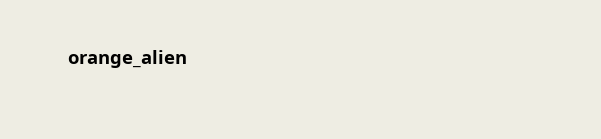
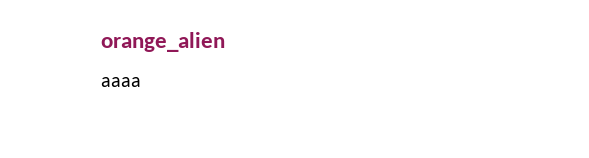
(187, 59) none -> [101,77,141,87] // aaaa

